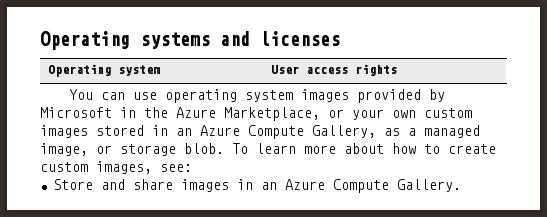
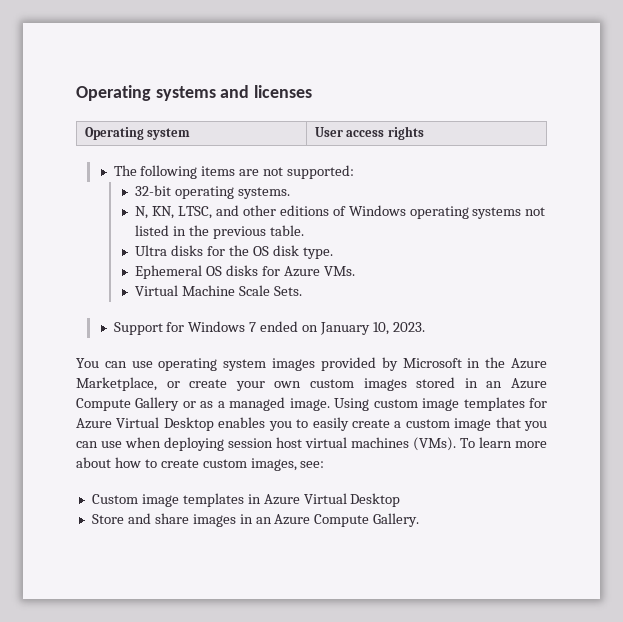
(398, 70) none -> [113,165,355,179] [135,185,291,199] [135,205,546,219] [135,225,304,239] [135,245,333,259] [135,265,355,279] [135,285,302,296] [113,321,425,335] // The following items are not supported: // 32-bit operating systems. // N, KN, LTSC, and other editions of Windows operating systems not listed in the previous table. // Ultra disks for the OS disk type. // Ephemeral OS disks for Azure VMs. // Virtual Machine Scale Sets. // Support for Windows 7 ended on January 10, 2023.
(344, 113) none -> [189,379,228,388] create
[312,125,376,138] Gallery, -> [135,397,196,411] Gallery or
[40,143,224,156] image, or storage blob. -> [289,397,547,411] [76,417,547,431] [76,437,456,451] image. Using custom image templates for Azure Virtual Desktop enables you to easily create a custom image that you can use when deploying session host virtual machines (VMs).
(192, 168) none -> [91,493,401,507] // Custom image templates in Azure Virtual Desktop

